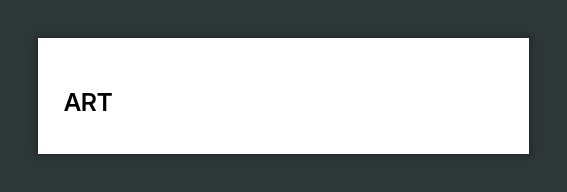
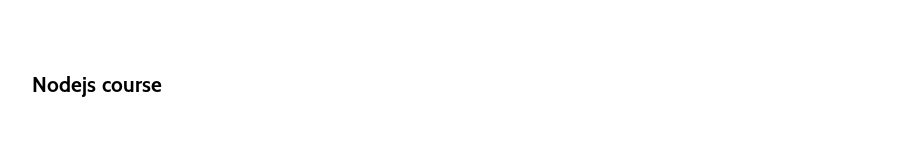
[64,93,112,111] ART -> [32,76,162,97] Nodejs course

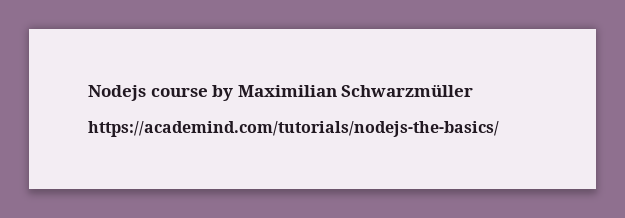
(162, 86) none -> [212,84,474,101] [88,121,499,137] by Maximilian Schwarzmüller // https://academind.com/tutorials/nodejs-the-basics/

